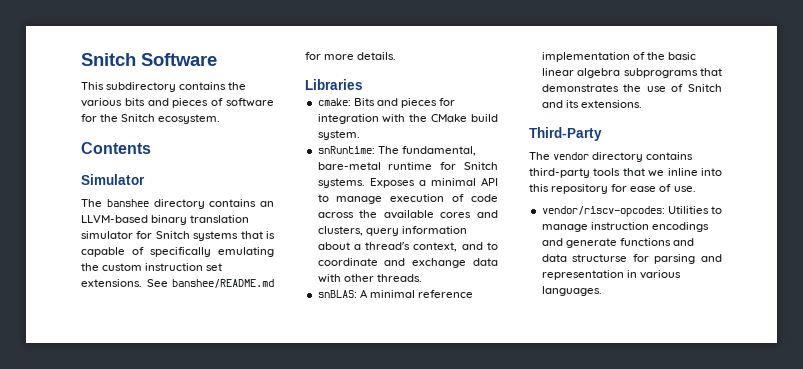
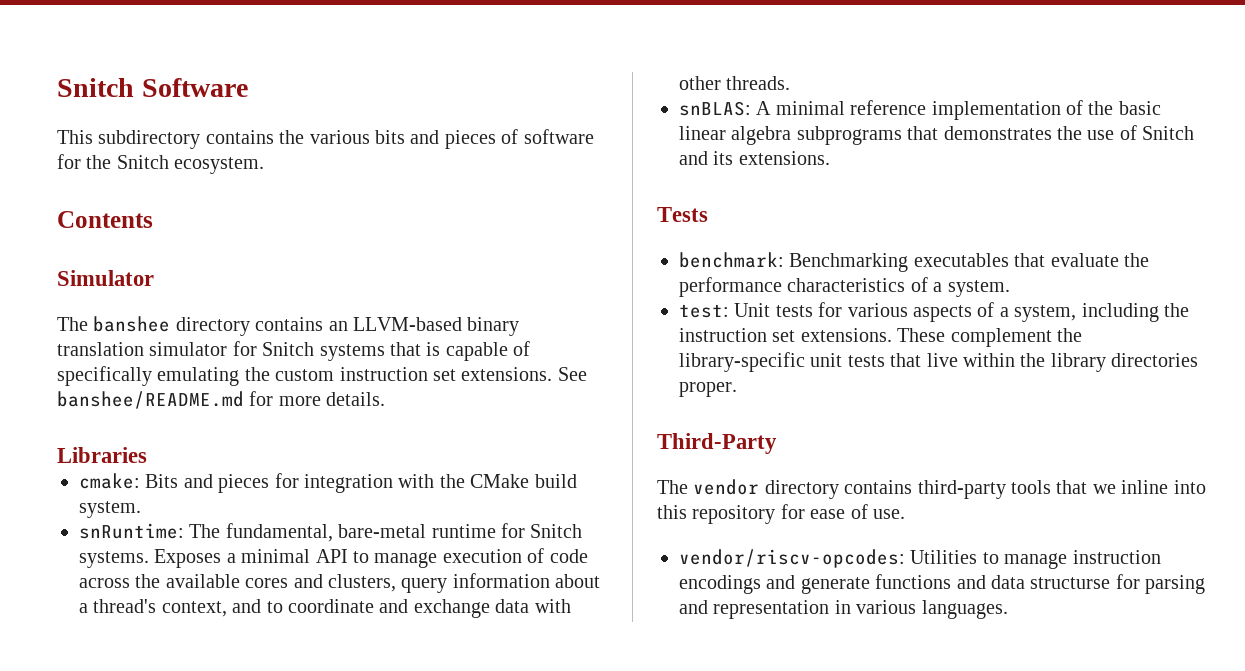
(642, 104) none -> [657,207,708,222] [679,252,1149,272] [679,277,1010,297] [679,302,1189,322] [679,328,1082,347] [679,352,1199,372] [679,382,737,397] // Tests // benchmark: Benchmarking executables that evaluate the performance characteristics of a system. // test: Unit tests for various aspects of a system, including the instruction set extensions. These complement the library-specific unit tests that live within the library directories proper.

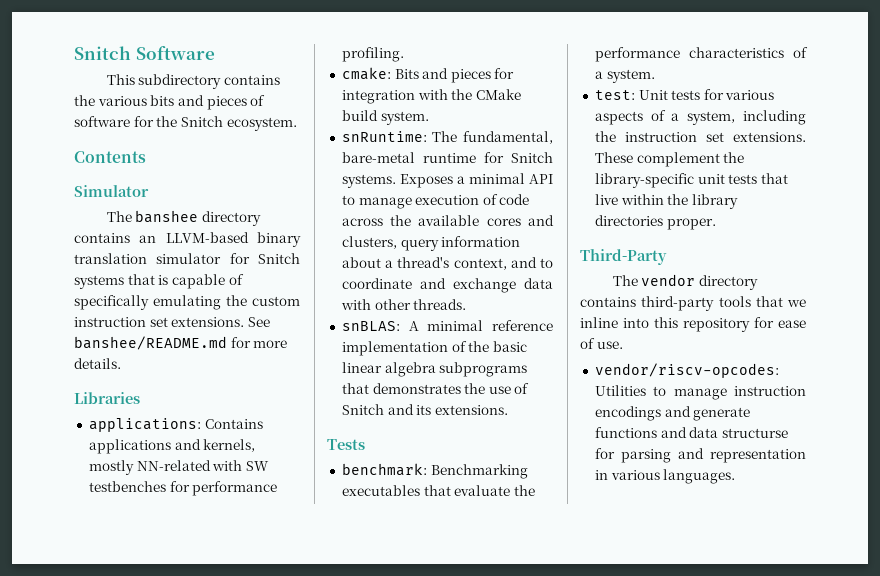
(147, 455) none -> [88,418,263,432] [88,439,256,454] [88,460,269,475] [88,481,278,496] [341,47,404,62] // applications: Contains applications and kernels, mostly NN-related with SW testbenches for performance profiling.

